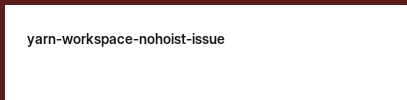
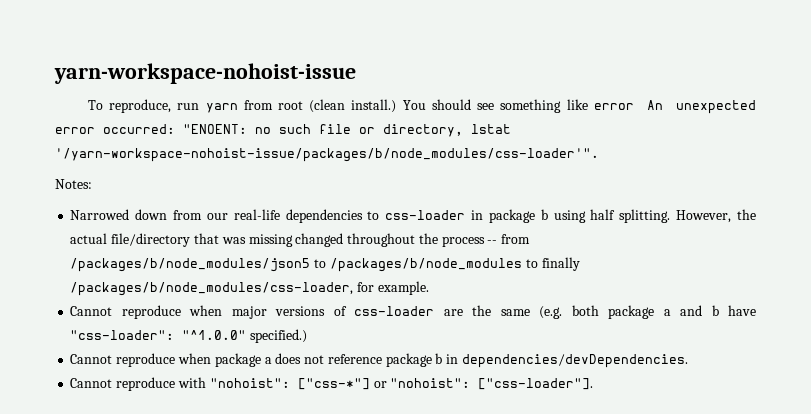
(225, 40) none -> [88,99,756,114] [55,124,511,137] [55,148,599,162] [55,179,92,189] [70,209,756,223] [70,233,531,247] [70,257,580,272] [70,281,429,296] [70,305,757,319] [70,329,308,343] [70,353,688,368] [70,377,594,391] // To reproduce, run yarn from root (clean install.) You should see something like error An unexpected error occurred: "ENOENT: no such file or directory, lstat '/yarn-workspace-nohoist-issue/packages/b/node_modules/css-loader'". // Notes: // Narrowed down from our real-life dependencies to css-loader in package b using half splitting. However, the actual file/directory that was missing changed throughout the process -- from /packages/b/node_modules/json5 to /packages/b/node_modules to finally /packages/b/node_modules/css-loader, for example. // Cannot reproduce when major versions of css-loader are the same (e.g. both package a and b have "css-loader": "^1.0.0" specified.) // Cannot reproduce when package a does not reference package b in dependencies/devDependencies. // Cannot reproduce with "nohoist": ["css-*"] or "nohoist": ["css-loader"].

